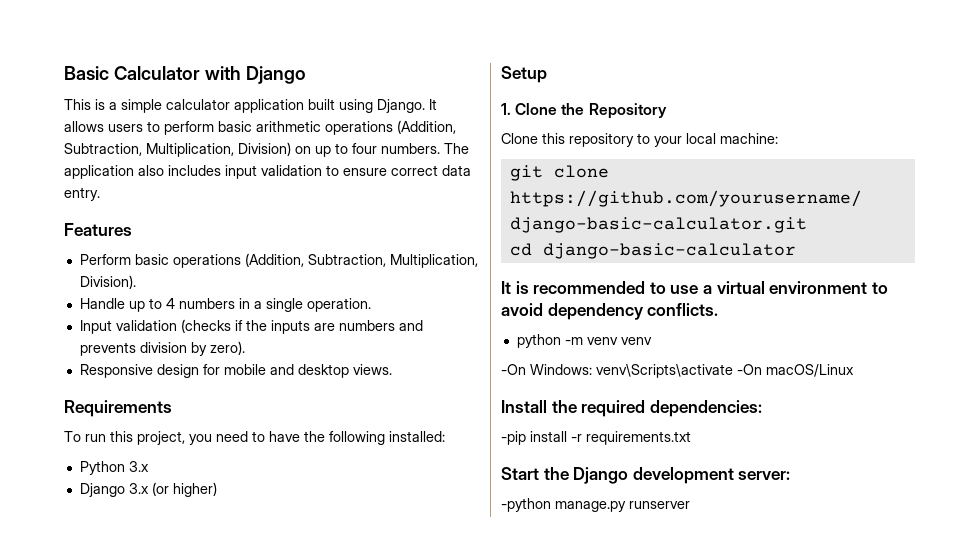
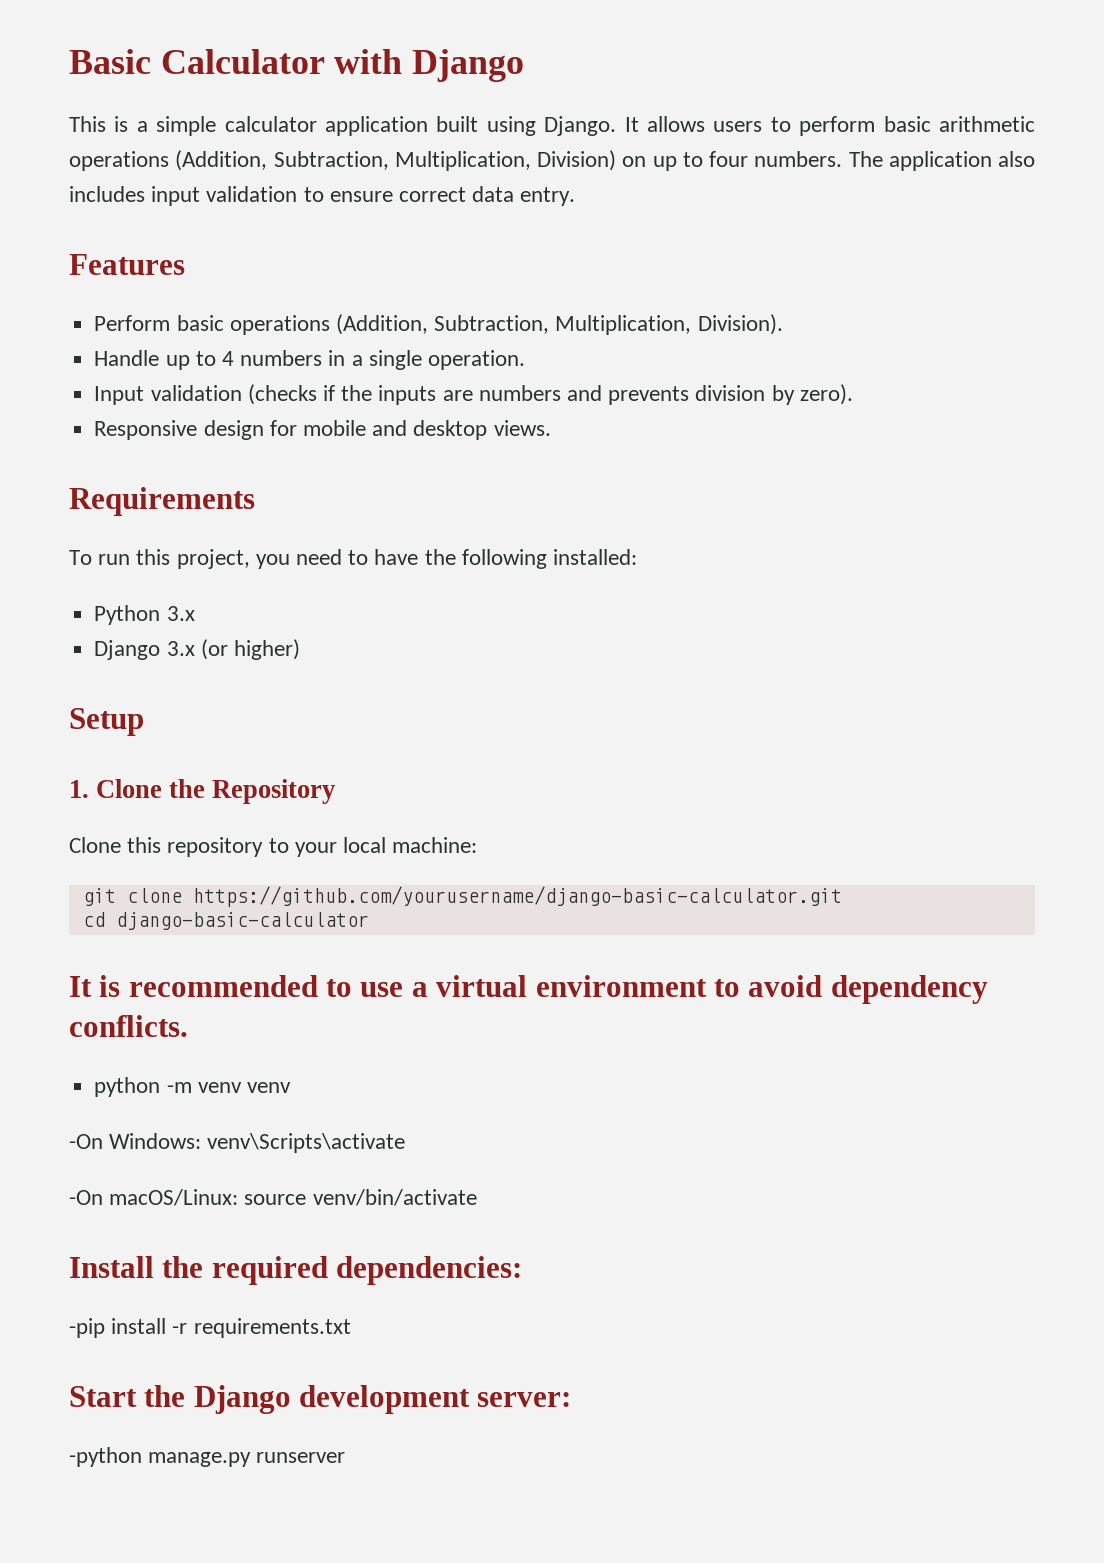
[737,364,854,377] -On macOS/Linux -> [69,1189,477,1206] // -On macOS/Linux: source venv/bin/activate

